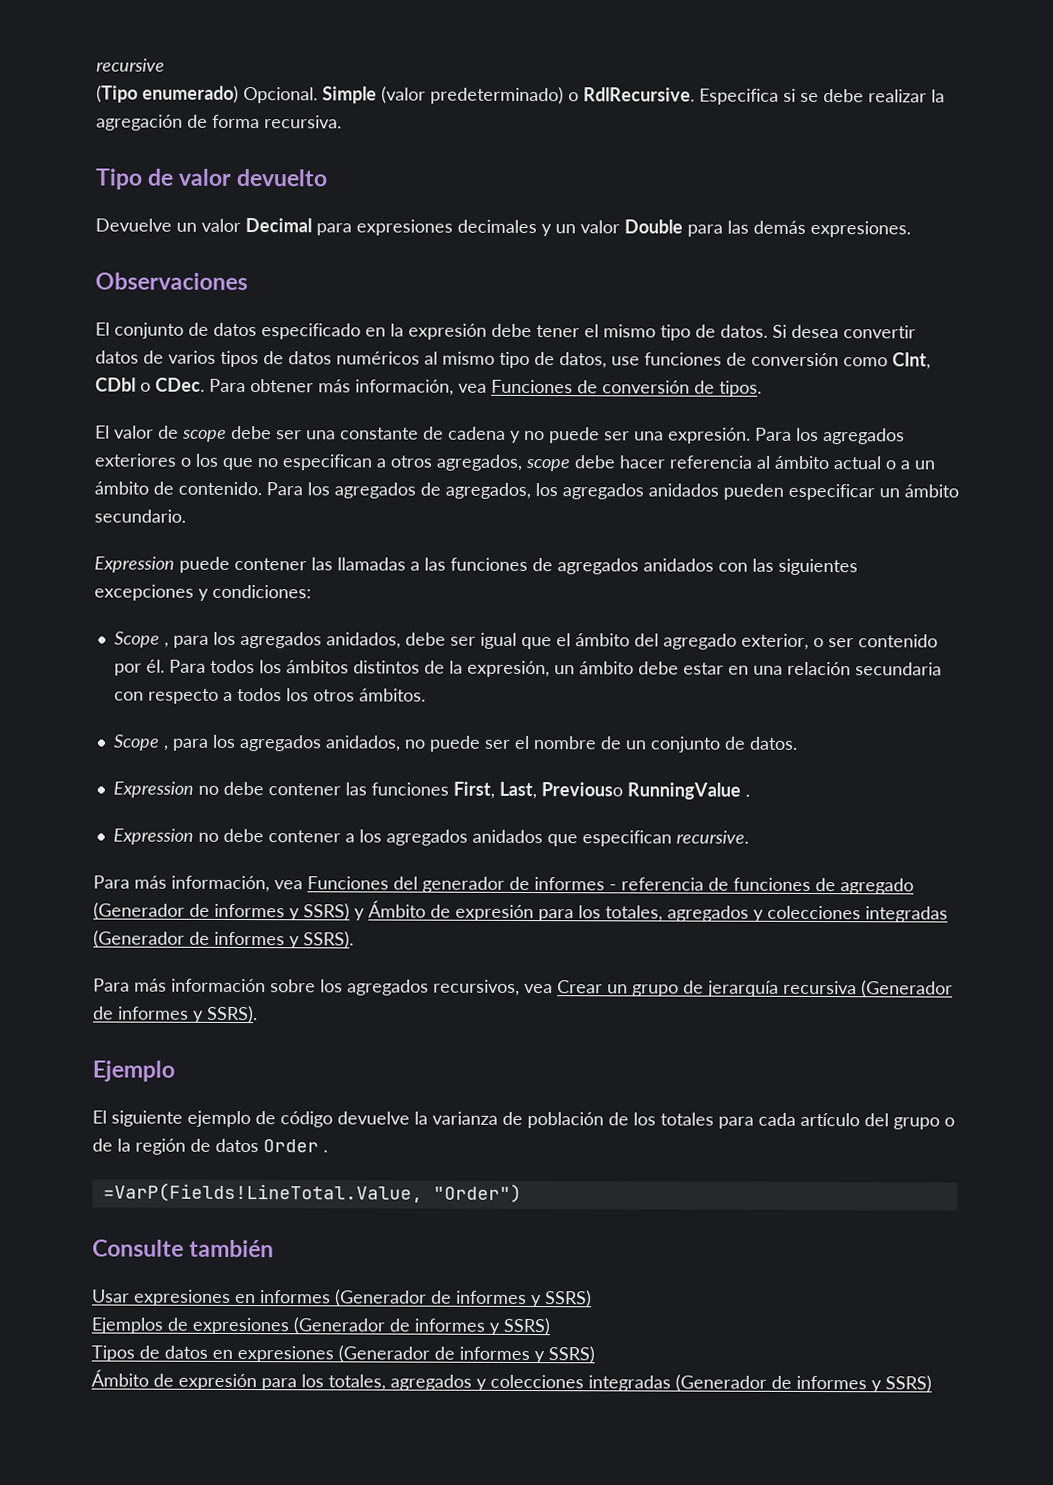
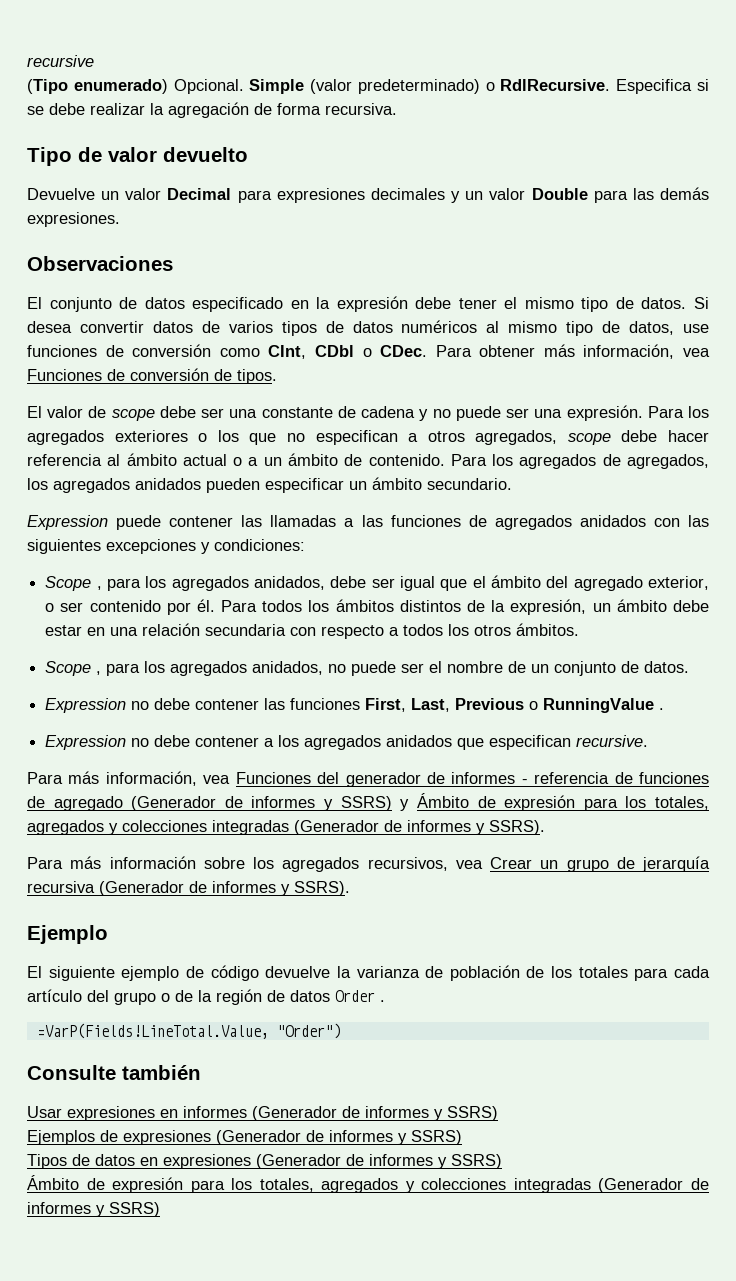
[540,782,623,797] Previouso -> [455,698,539,710] Previous o

